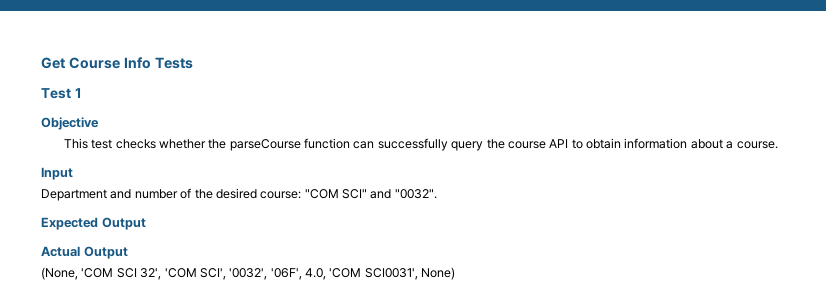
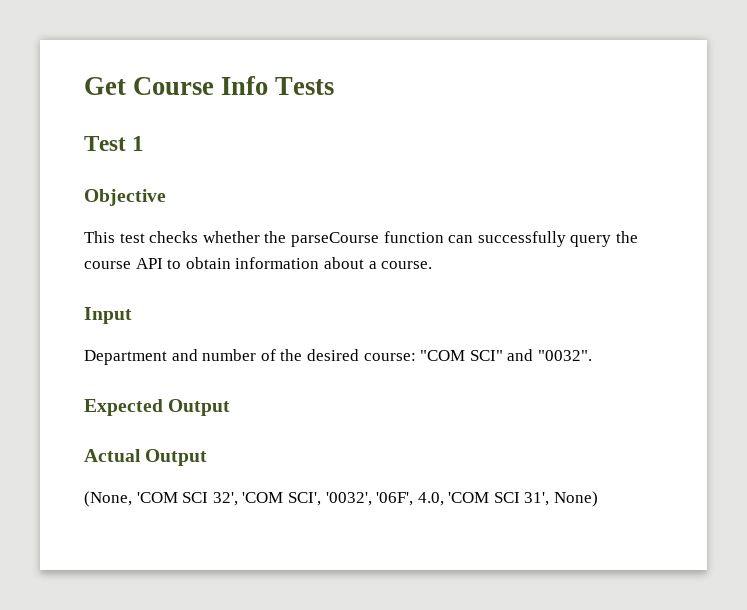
[364,268,418,280] SCI0031', -> [493,492,550,506] SCI 31',

